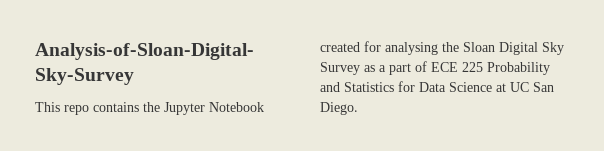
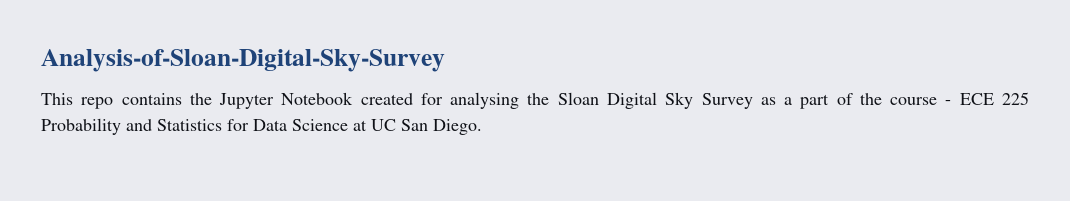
(427, 66) none -> [859,93,952,105] the course -

